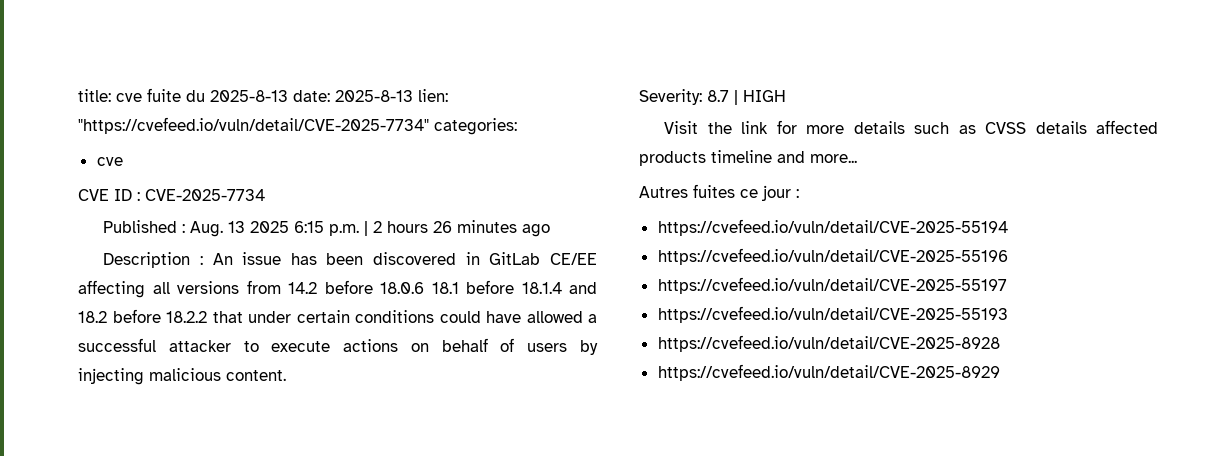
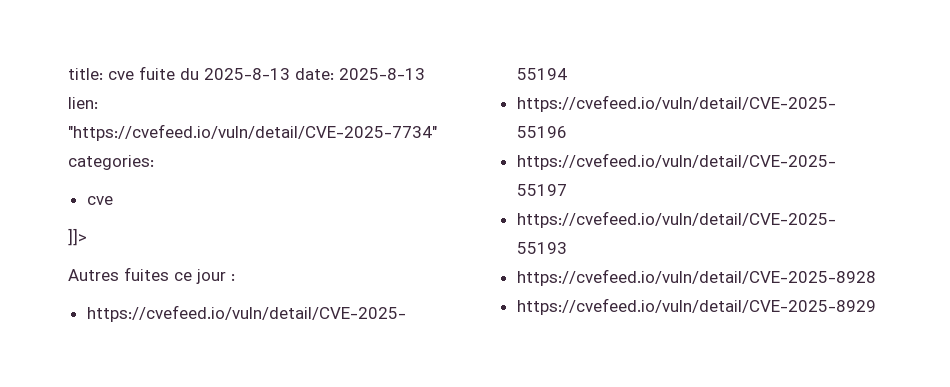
[78,189,265,201] [103,220,551,237] [103,252,597,268] [78,280,597,298] [78,309,597,323] [78,338,598,355] [78,368,286,385] [639,89,786,105] [664,120,1158,134] [639,150,857,166] CVE ID : CVE-2025-7734 // Published : Aug. 13 2025 6:15 p.m. | 2 hours 26 minutes ago // Description : An issue has been discovered in GitLab CE/EE affecting all versions from 14.2 before 18.0.6 18.1 before 18.1.4 and 18.2 before 18.2.2 that under certain conditions could have allowed a successful attacker to execute actions on behalf of users by injecting malicious content. // Severity: 8.7 | HIGH // Visit the link for more details such as CVSS details affected products timeline and more... -> [68,228,87,246] ]]>

